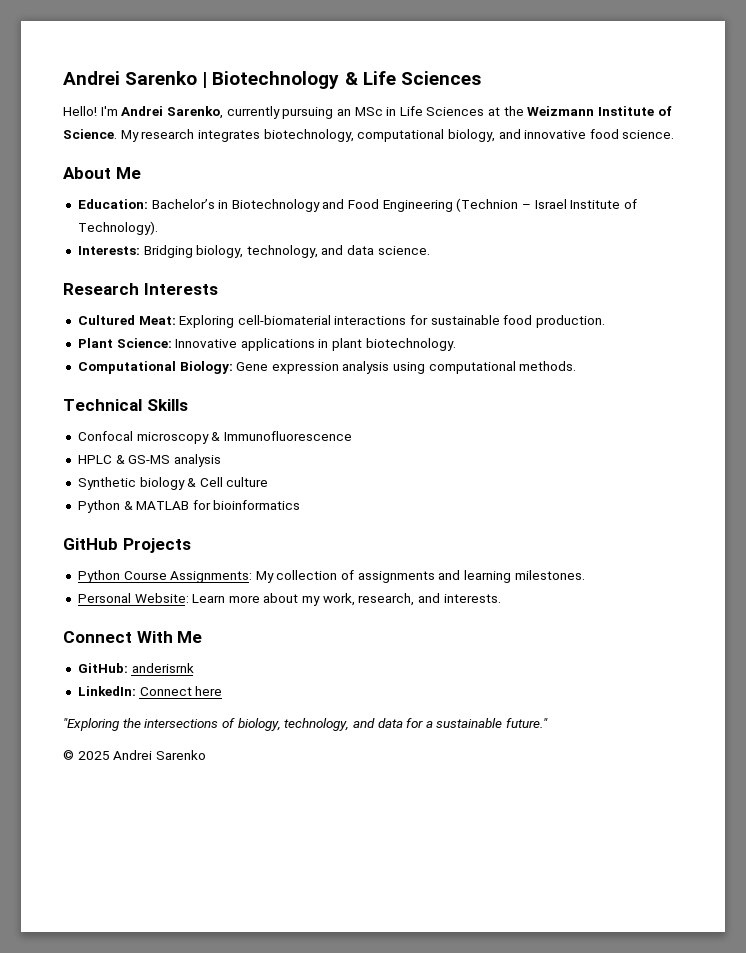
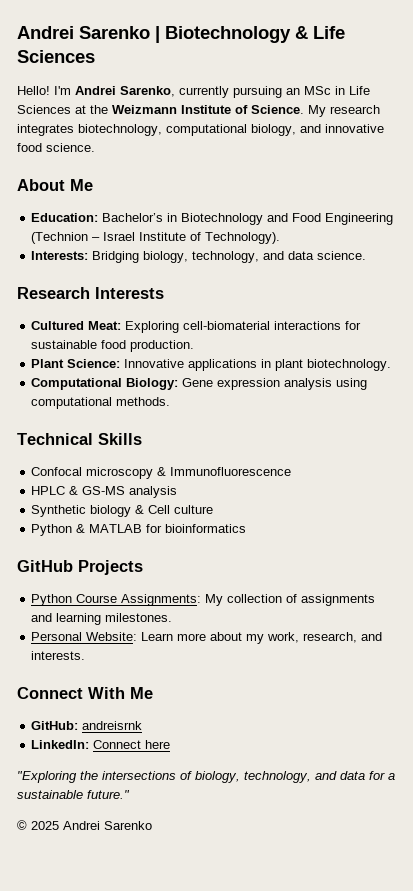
[131,663,194,673] anderisrnk -> [82,721,143,730] andreisrnk

